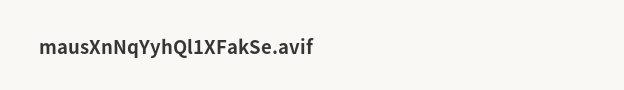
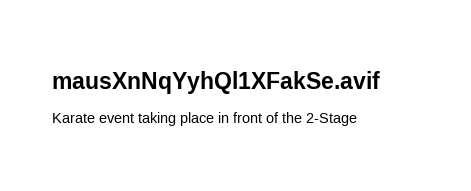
(314, 48) none -> [52,112,357,126] // Karate event taking place in front of the 2-Stage

